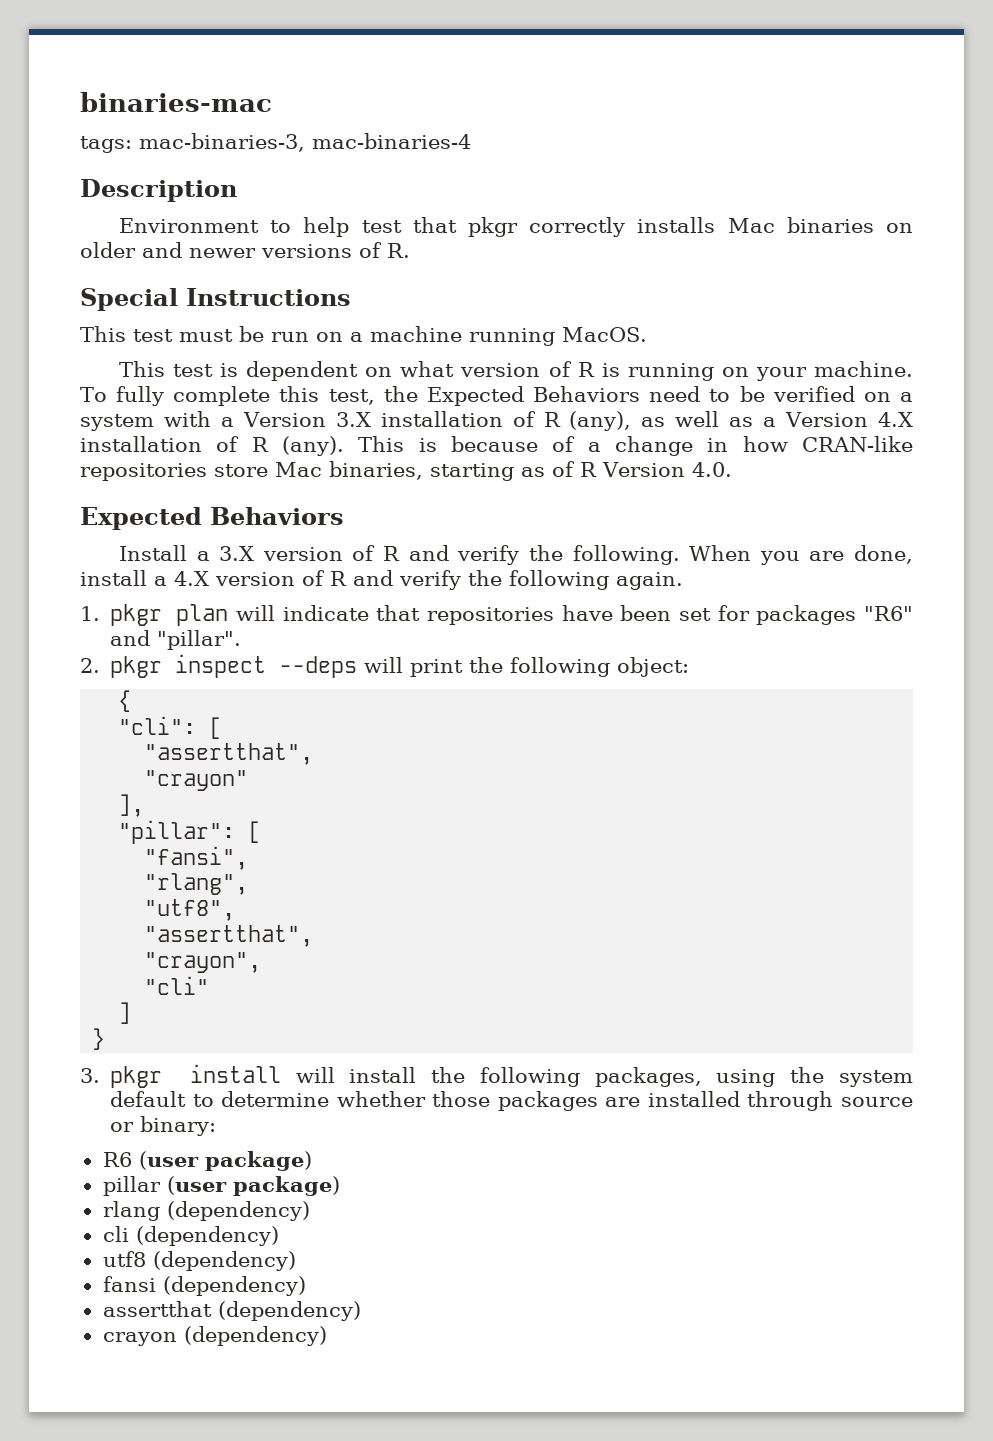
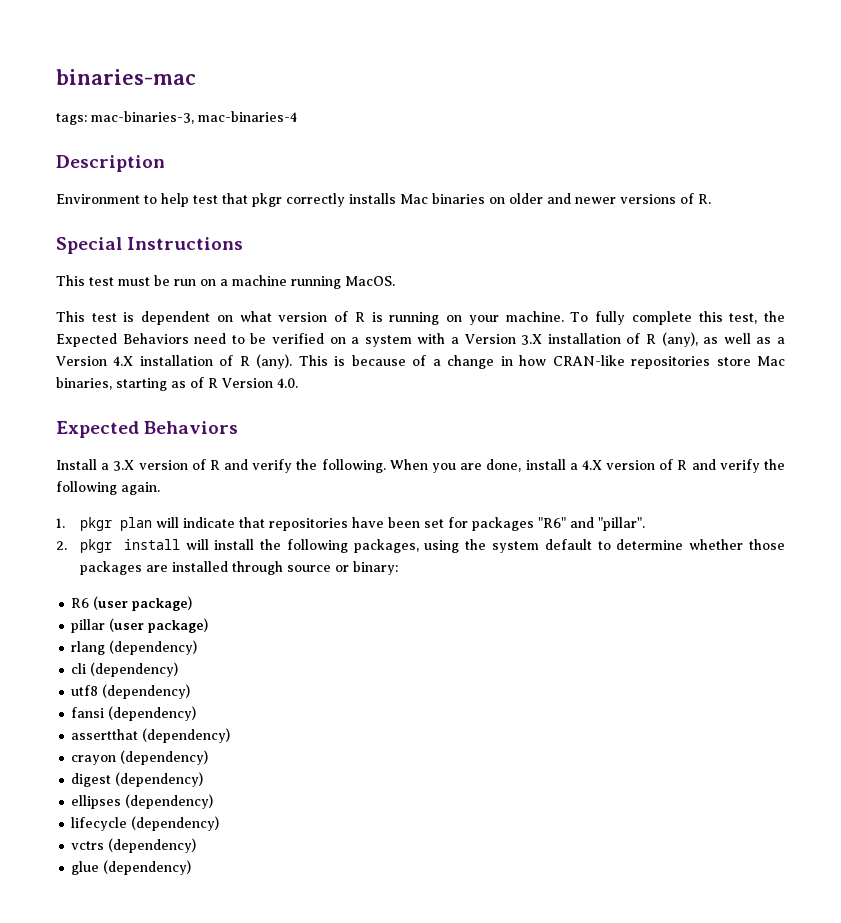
[175,654,690,678] [118,690,132,712] [118,716,223,739] [144,743,314,765] [144,770,249,791] [118,794,145,817] [118,820,262,844] [144,846,249,870] [144,873,249,895] [144,899,236,921] [144,925,314,947] [144,952,262,973] [144,976,210,995] [118,1002,132,1024] [92,1028,106,1050] [80,1066,163,1088] inspect --deps will print the following object: // { // "cli": [ // "assertthat", // "crayon" // ], // "pillar": [ // "fansi", // "rlang", // "utf8", // "assertthat", // "crayon", // "cli" // ] // } // 3. pkgr -> (113, 546) none
(327, 1336) none -> [71,772,204,787] [71,794,214,809] [71,816,220,831] [71,838,197,853] [71,860,192,875] // digest (dependency) // ellipses (dependency) // lifecycle (dependency) // vctrs (dependency) // glue (dependency)

